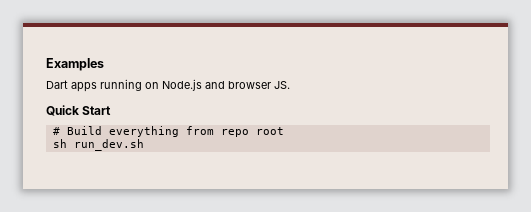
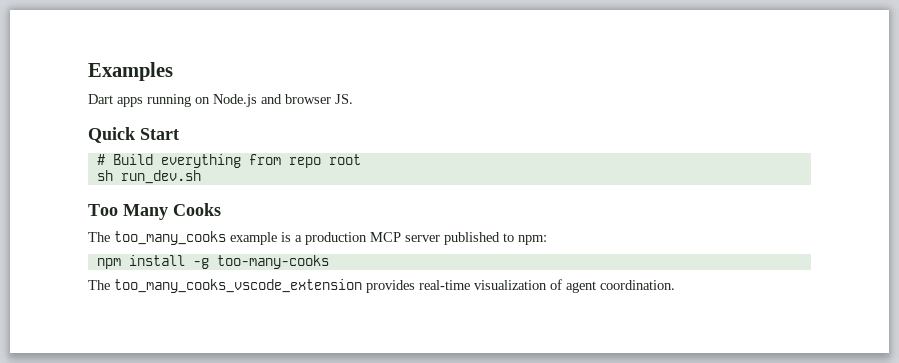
(144, 145) none -> [88,203,221,220] [88,231,547,245] [96,255,329,269] [88,279,675,293] // Too Many Cooks // The too_many_cooks example is a production MCP server published to npm: // npm install -g too-many-cooks // The too_many_cooks_vscode_extension provides real-time visualization of agent coordination.

